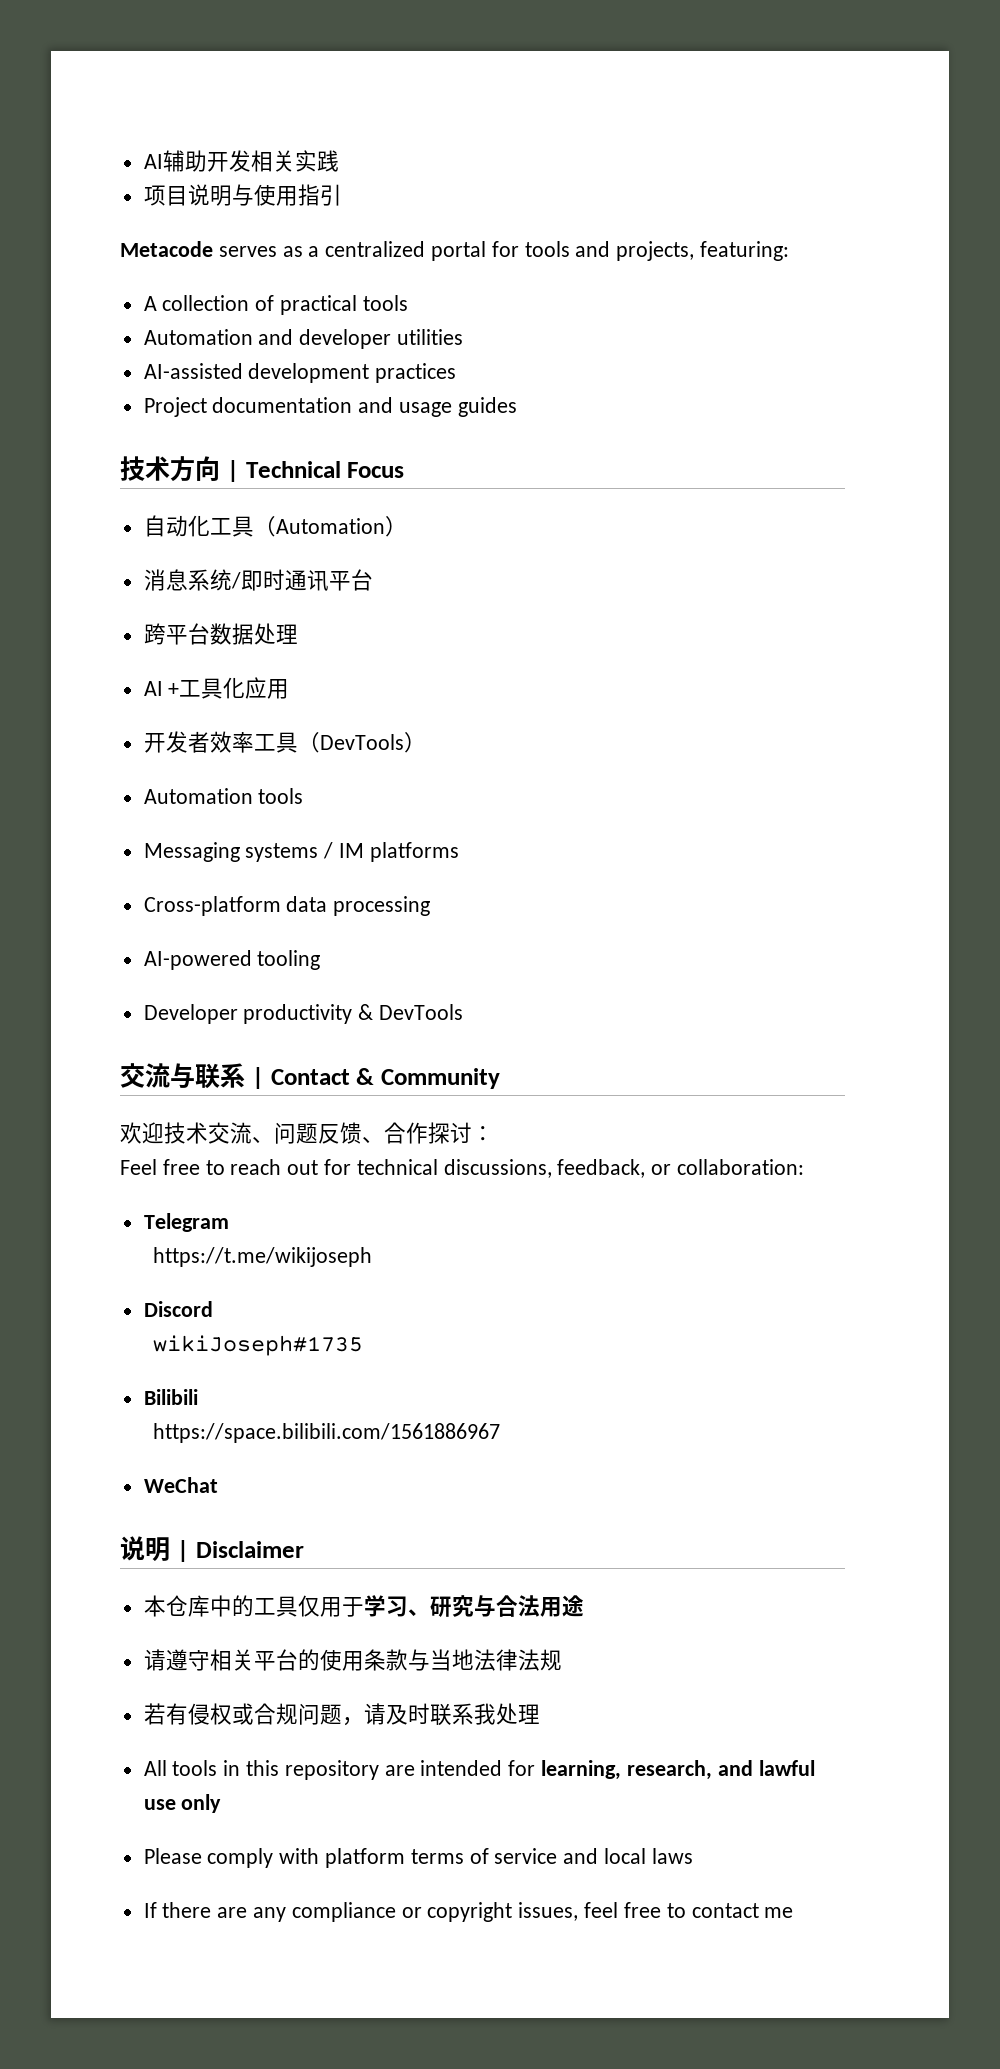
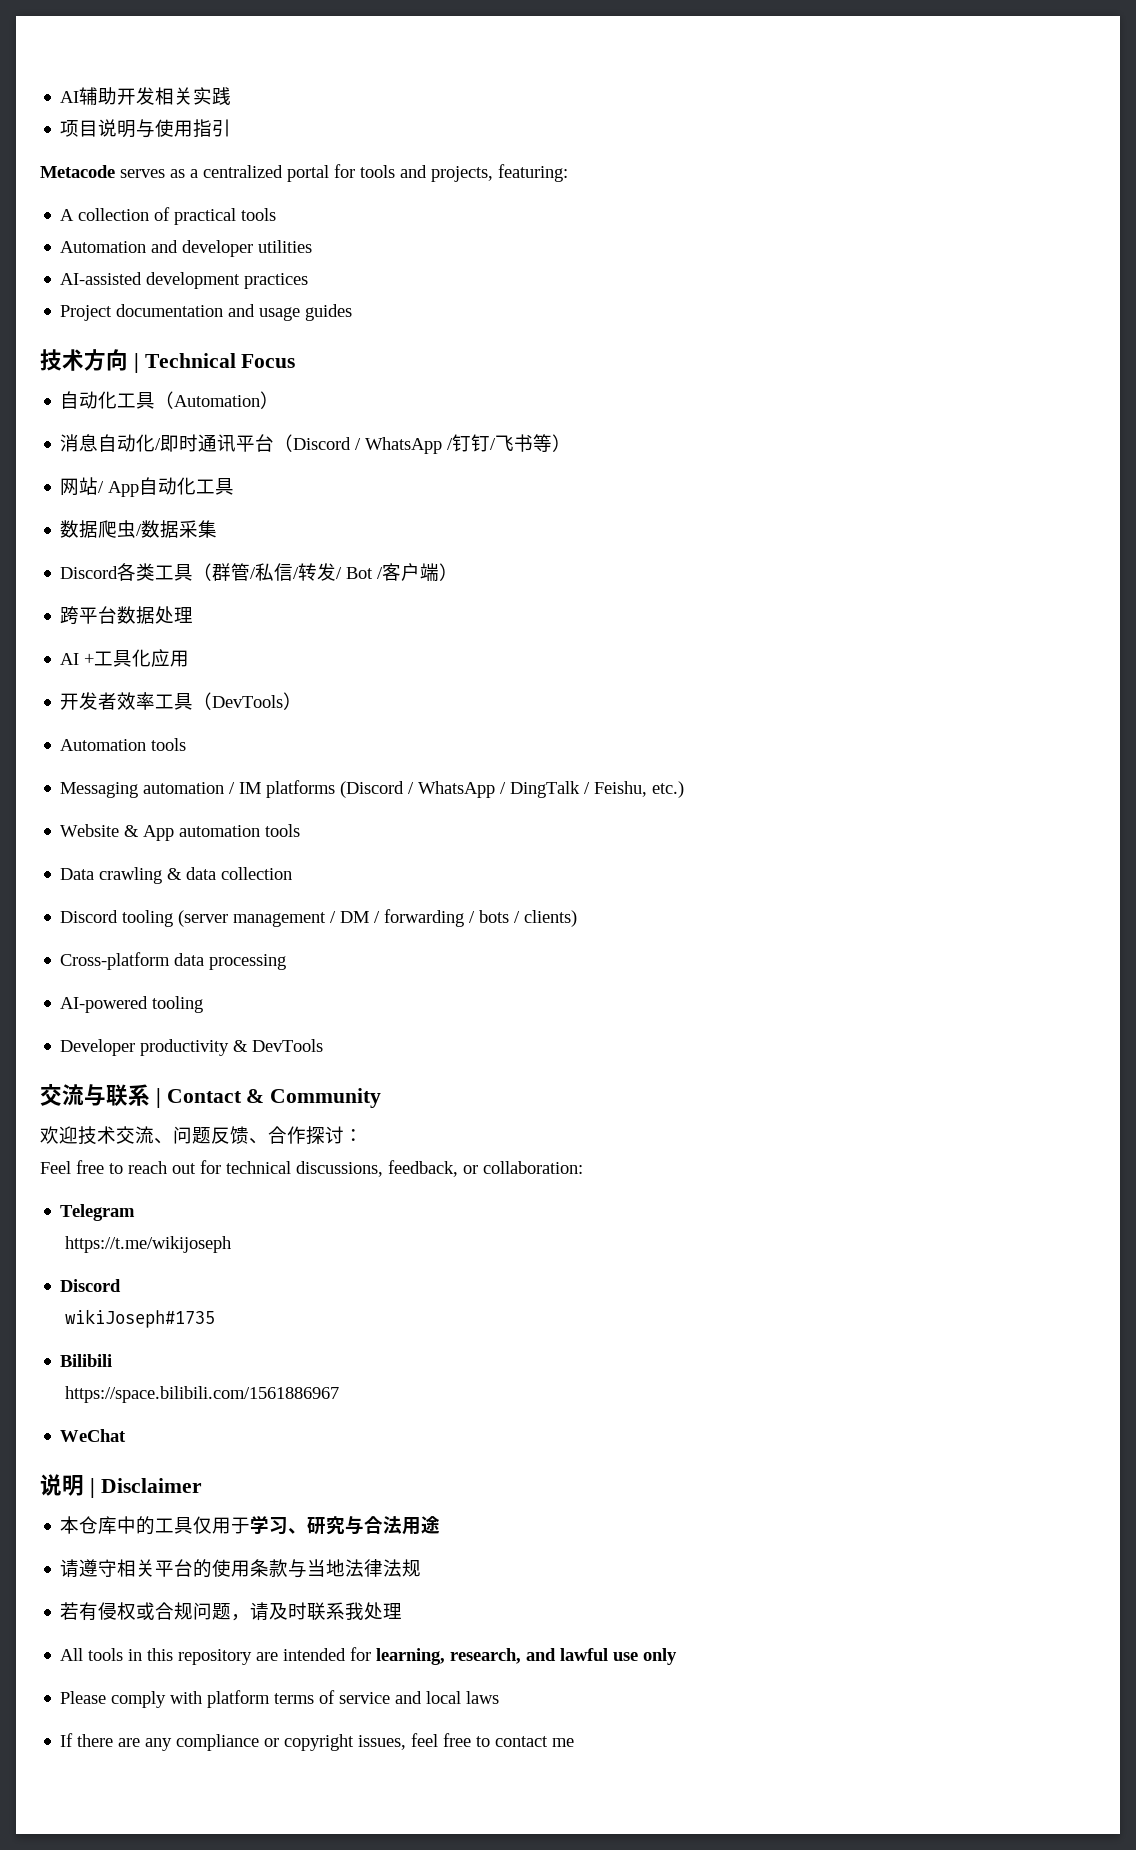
[187,569,232,591] 系统 -> [98,434,156,452] 自动化
(373, 580) none -> [274,434,572,454] [60,477,235,497] [60,520,218,538] [60,563,459,582] （Discord / WhatsApp /钉钉/飞书等） // 网站/ App自动化工具 // 数据爬虫/数据采集 // Discord各类工具（群管/私信/转发/ Bot /客户端）
[245,843,319,862] systems -> [143,782,225,794] automation
(459, 852) none -> [340,781,685,798] [60,824,301,841] [60,867,293,884] [60,909,578,927] (Discord / WhatsApp / DingTalk / Feishu, etc.) // Website & App automation tools // Data crawling & data collection // Discord tooling (server management / DM / forwarding / bots / clients)

